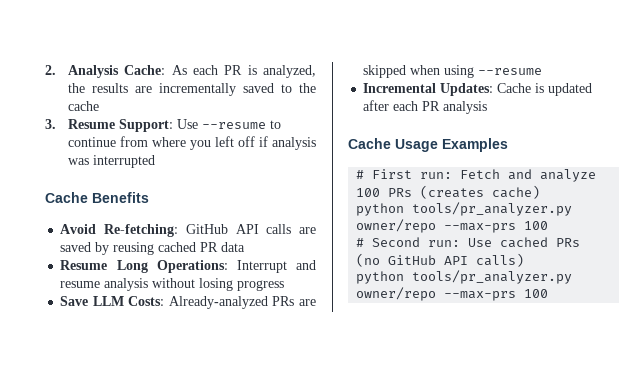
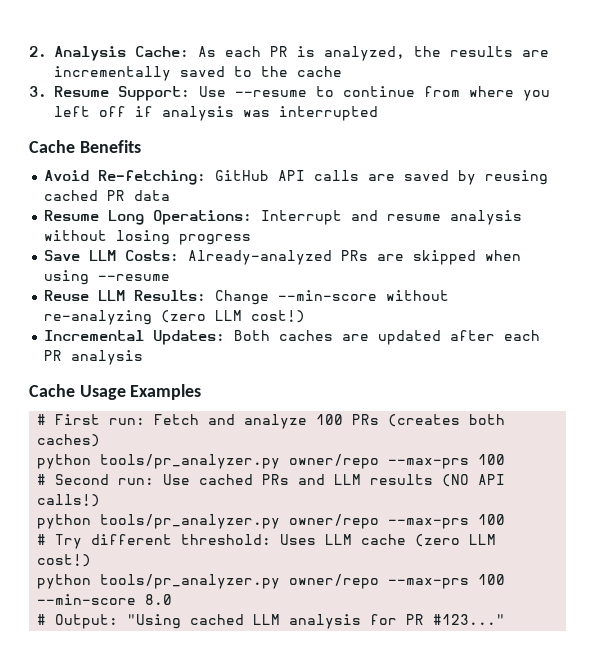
(543, 71) none -> [44,290,450,305] [44,310,306,325] // Reuse LLM Results: Change --min-score without re-analyzing (zero LLM cost!)
[497,83,545,93] Cache is -> [234,330,370,341] Both caches are
[492,185,541,199] cache) -> [469,414,506,425] [37,434,101,447] both caches)
[356,253,525,267] [356,270,573,284] [356,287,549,301] (no GitHub API calls) // python tools/pr_analyzer.py owner/repo --max-prs 100 -> [298,474,506,487] [37,494,101,507] [37,514,506,529] [37,534,497,549] [37,554,92,567] [37,574,506,589] [37,594,173,605] [37,614,506,629] and LLM results (NO API calls!) // python tools/pr_analyzer.py owner/repo --max-prs 100 // # Try different threshold: Uses LLM cache (zero LLM cost!) // python tools/pr_analyzer.py owner/repo --max-prs 100 --min-score 8.0 // # Output: "Using cached LLM analysis for PR #123..."

